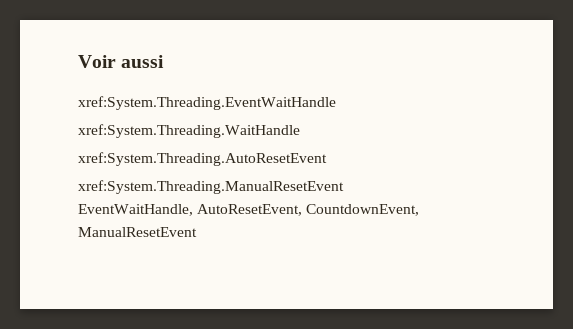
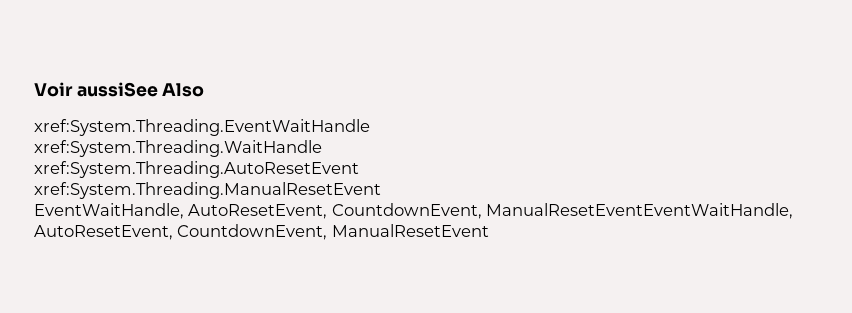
[121,55,165,68] aussi -> [76,82,205,97] aussiSee Also
(420, 210) none -> [486,203,794,219] [34,224,328,240] ManualResetEventEventWaitHandle, AutoResetEvent, CountdownEvent,

